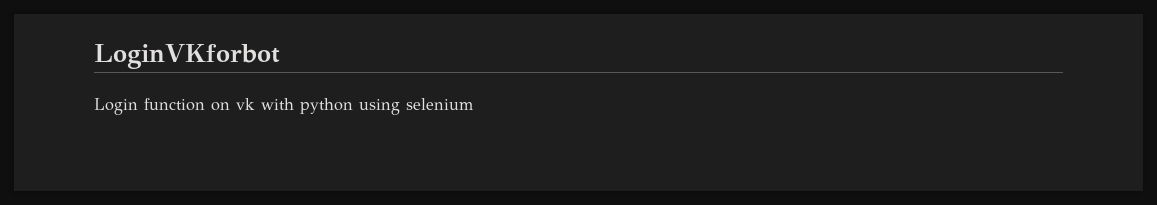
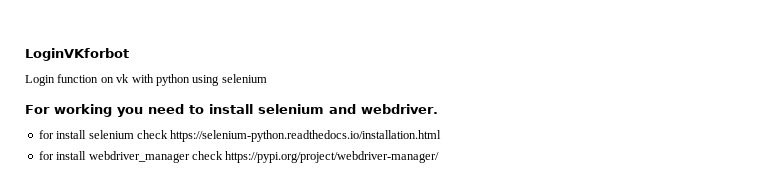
(474, 104) none -> [25,104,438,117] [38,130,442,142] [38,151,440,163] // For working you need to install selenium and webdriver. // for install selenium check https://selenium-python.readthedocs.io/installation.html // for install webdriver_manager check https://pypi.org/project/webdriver-manager/

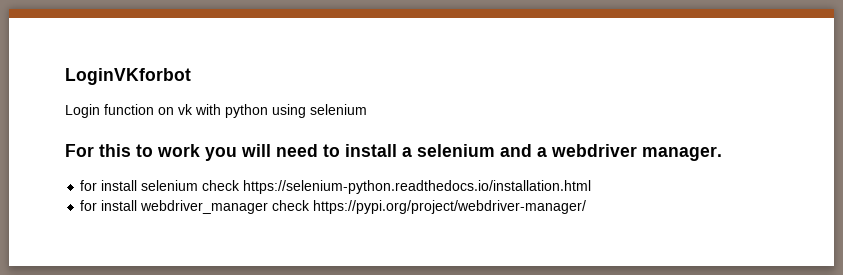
[54,104,143,117] working you -> [99,144,271,161] this to work you will
(253, 109) none -> [402,147,412,157] a
[361,104,438,114] webdriver. -> [537,144,722,161] a webdriver manager.

